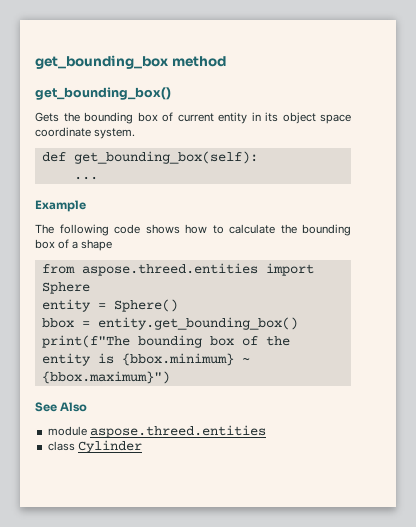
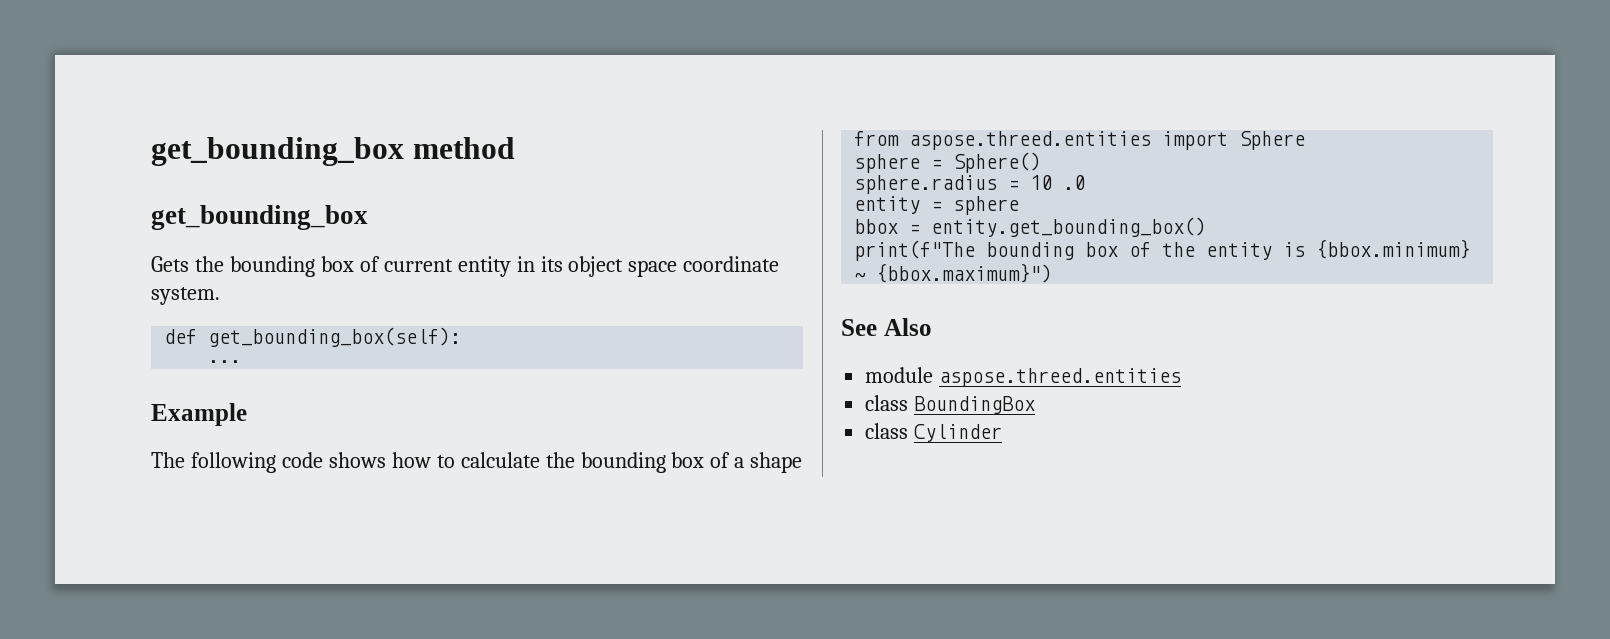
[35,87,171,100] get_bounding_box() -> [151,205,368,230] get_bounding_box
(90, 288) none -> [854,152,1042,173] [854,175,1086,194] // sphere = Sphere() // sphere.radius = 10 .0
[113,299,178,312] Sphere() -> [953,196,1020,215] sphere
(266, 431) none -> [865,395,1036,414] // class BoundingBox

